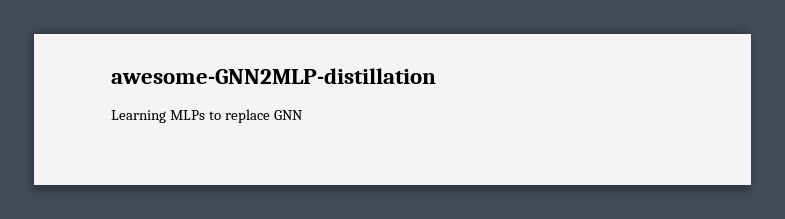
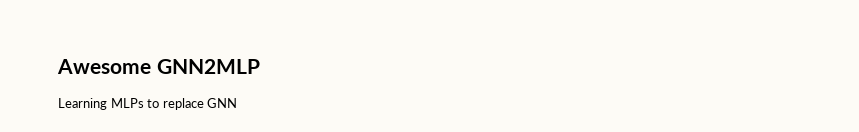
[111,68,436,84] awesome-GNN2MLP-distillation -> [57,59,260,74] Awesome GNN2MLP

